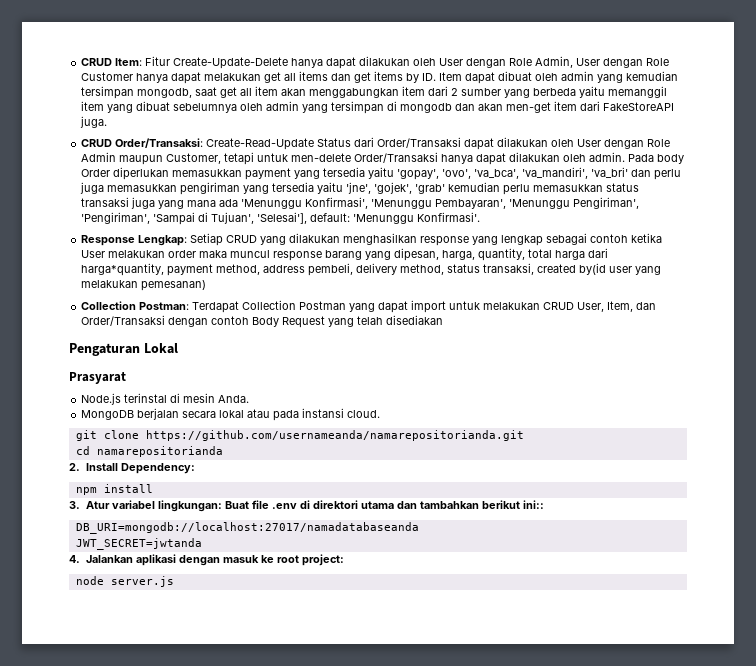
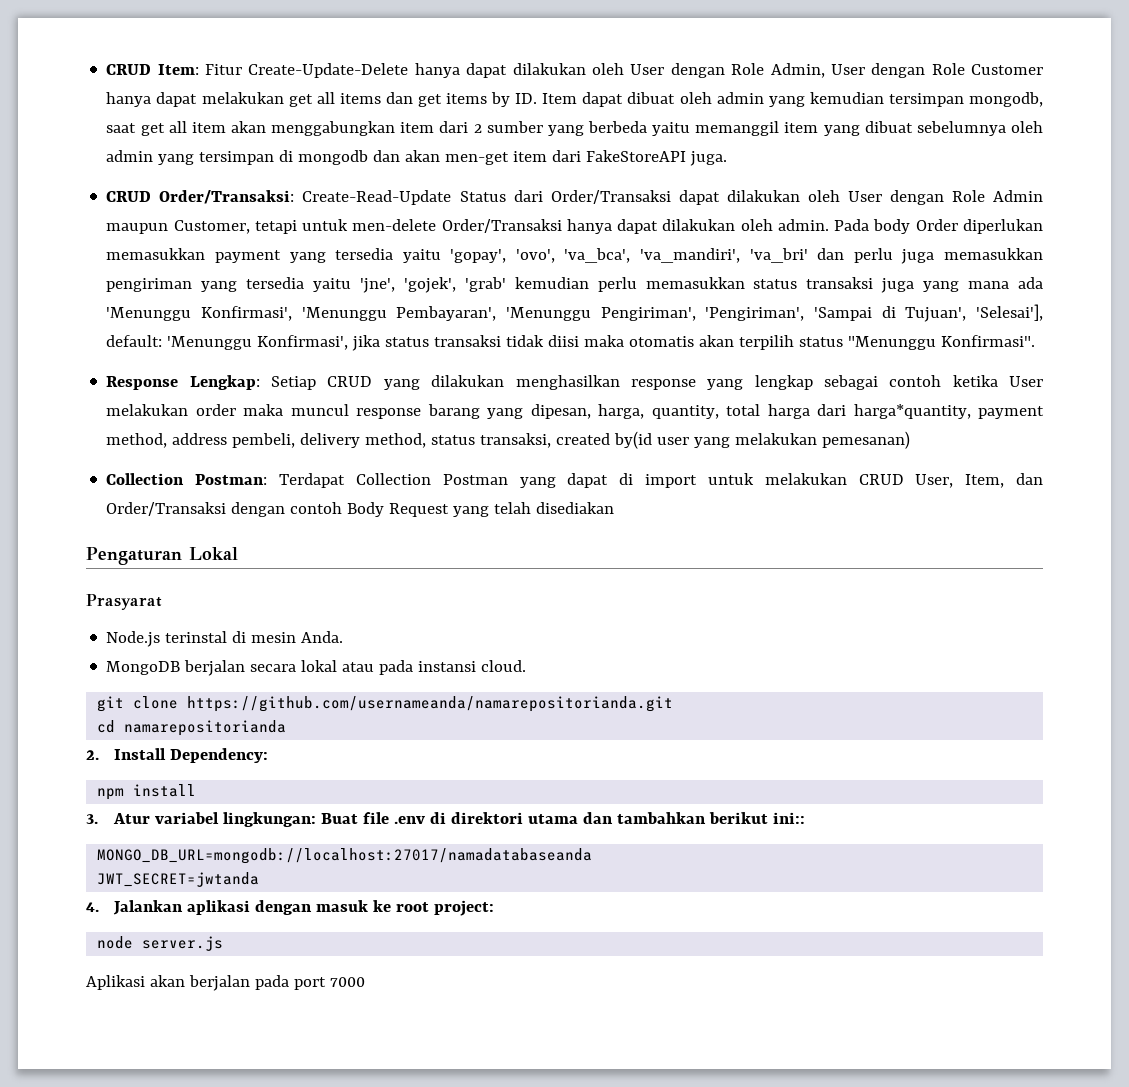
[417,212,481,222] Konfirmasi'. -> [257,335,1036,351] Konfirmasi', jika status transaksi tidak diisi maka otomatis akan terpilih status "Menunggu Konfirmasi".
(409, 307) none -> [619,473,634,485] di
[75,522,419,534] DB_URI=mongodb://localhost:27017/namadatabaseanda -> [97,848,593,864] MONGO_DB_URL=mongodb://localhost:27017/namadatabaseanda
(174, 581) none -> [86,975,365,991] // Aplikasi akan berjalan pada port 7000

